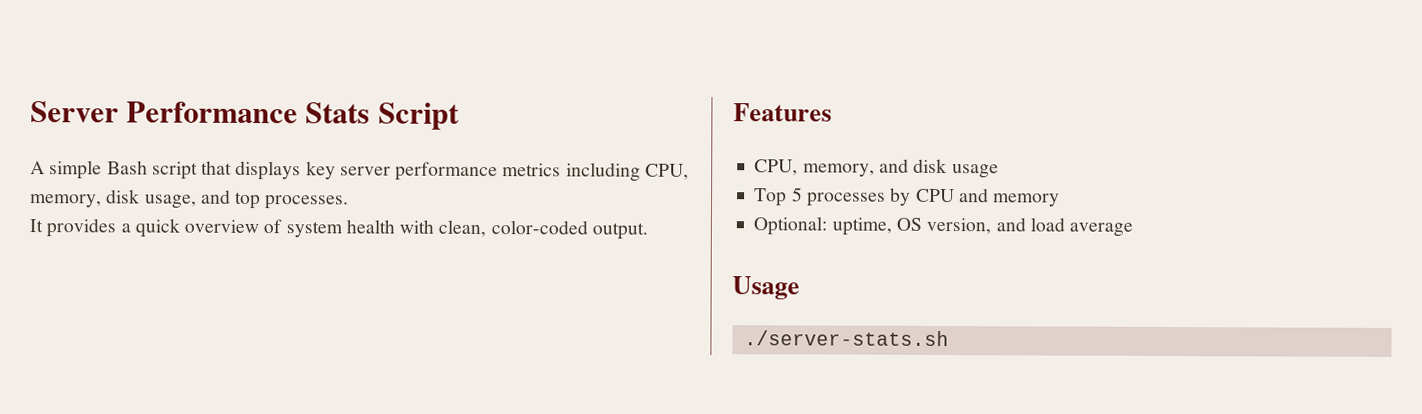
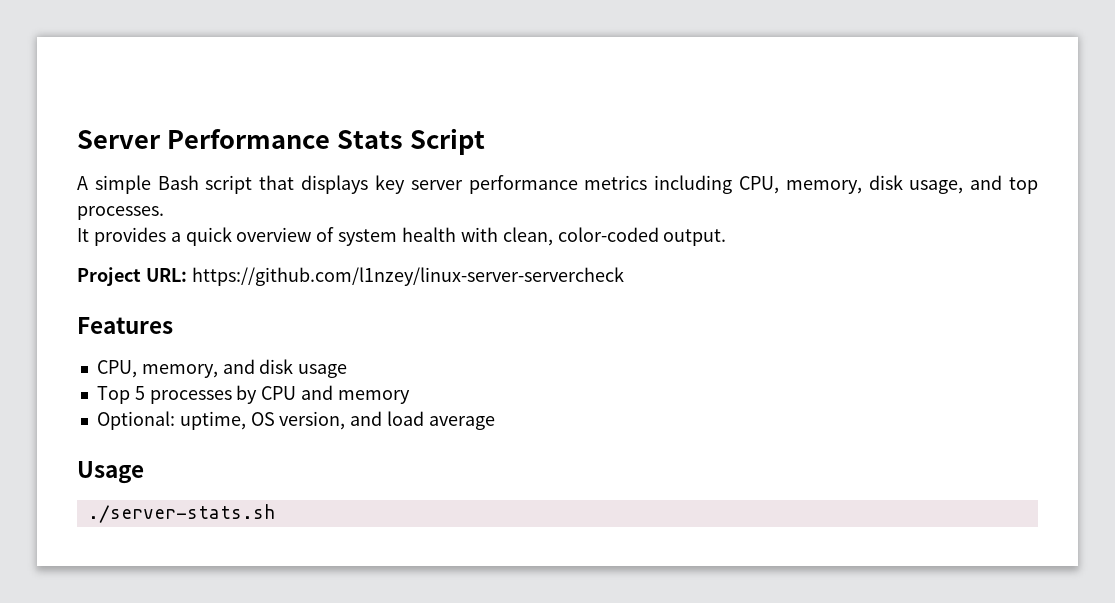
(648, 231) none -> [77,267,624,286] // Project URL: https://github.com/l1nzey/linux-server-servercheck

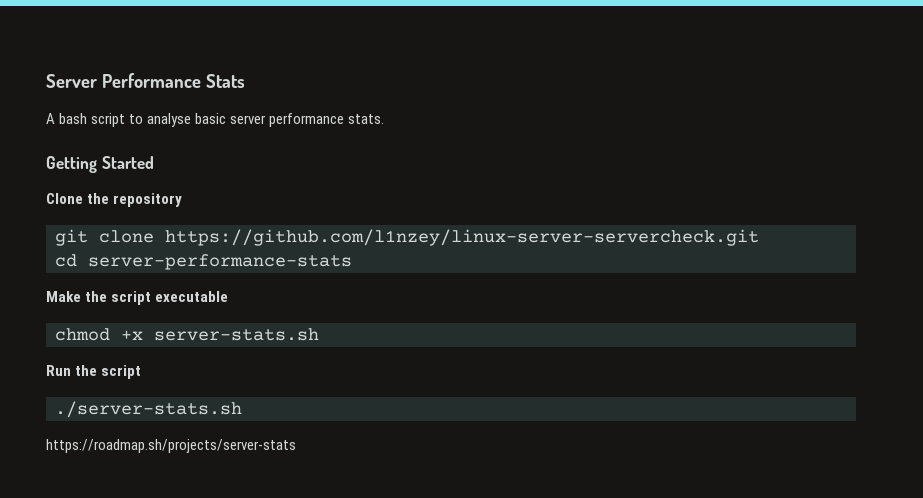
[409,128,485,155] Script -> (245, 81) none
[94,175,1038,194] [77,206,164,220] [77,227,727,246] [77,267,624,286] [77,317,173,334] [96,359,348,378] [96,385,410,404] [96,411,495,430] [77,461,144,484] simple Bash script that displays key server performance metrics including CPU, memory, disk usage, and top processes. // It provides a quick overview of system health with clean, color-coded output. // Project URL: https://github.com/l1nzey/linux-server-servercheck // Features // CPU, memory, and disk usage // Top 5 processes by CPU and memory // Optional: uptime, OS version, and load average // Usage -> [59,113,385,127] [46,156,154,173] [46,193,183,207] [55,229,759,246] [55,254,352,270] [46,291,229,305] [55,328,319,341] [46,365,142,379] bash script to analyse basic server performance stats. // Getting Started // Clone the repository // git clone https://github.com/l1nzey/linux-server-servercheck.git // cd server-performance-stats // Make the script executable // chmod +x server-stats.sh // Run the script
(275, 513) none -> [46,439,296,453] // https://roadmap.sh/projects/server-stats

